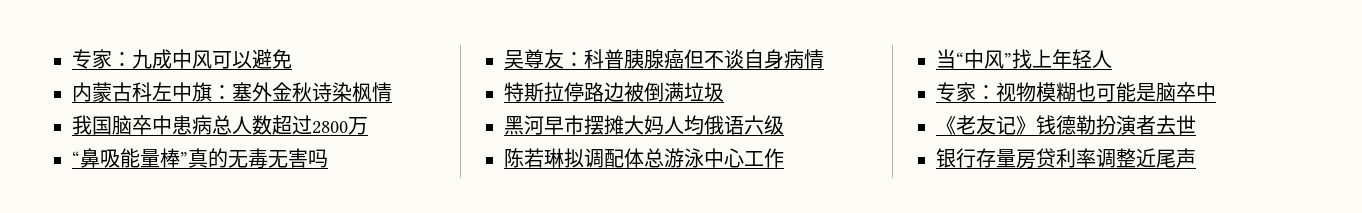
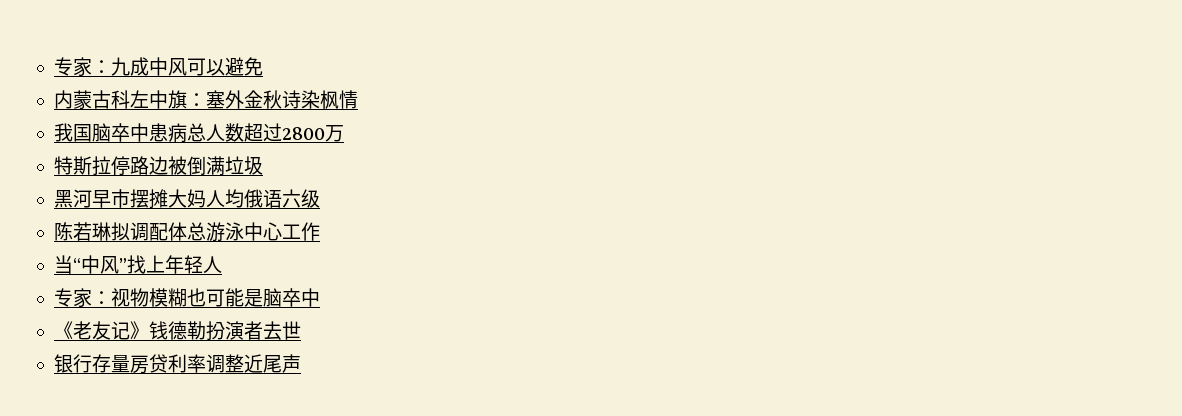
[72,148,328,169] [504,49,824,69] // “鼻吸能量棒”真的无毒无害吗 // 吴尊友：科普胰腺癌但不谈自身病情 -> (344, 133) none

